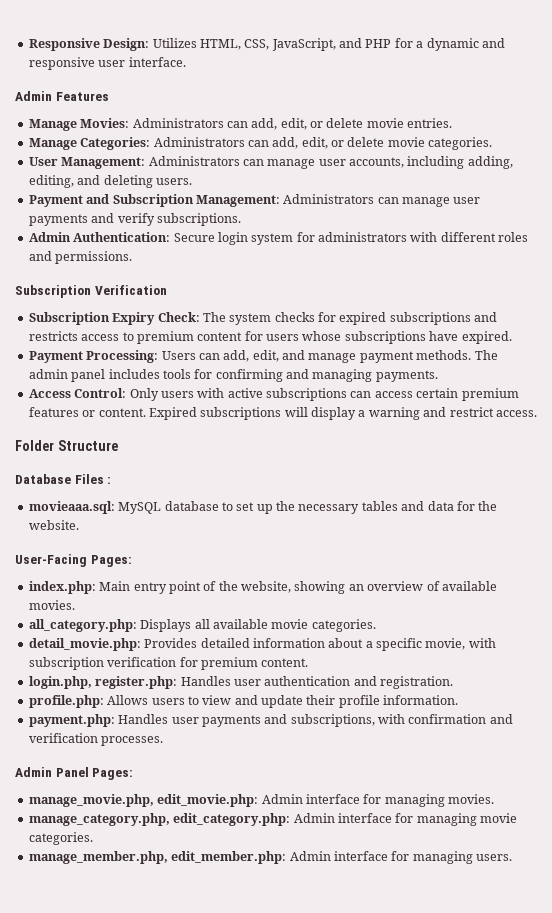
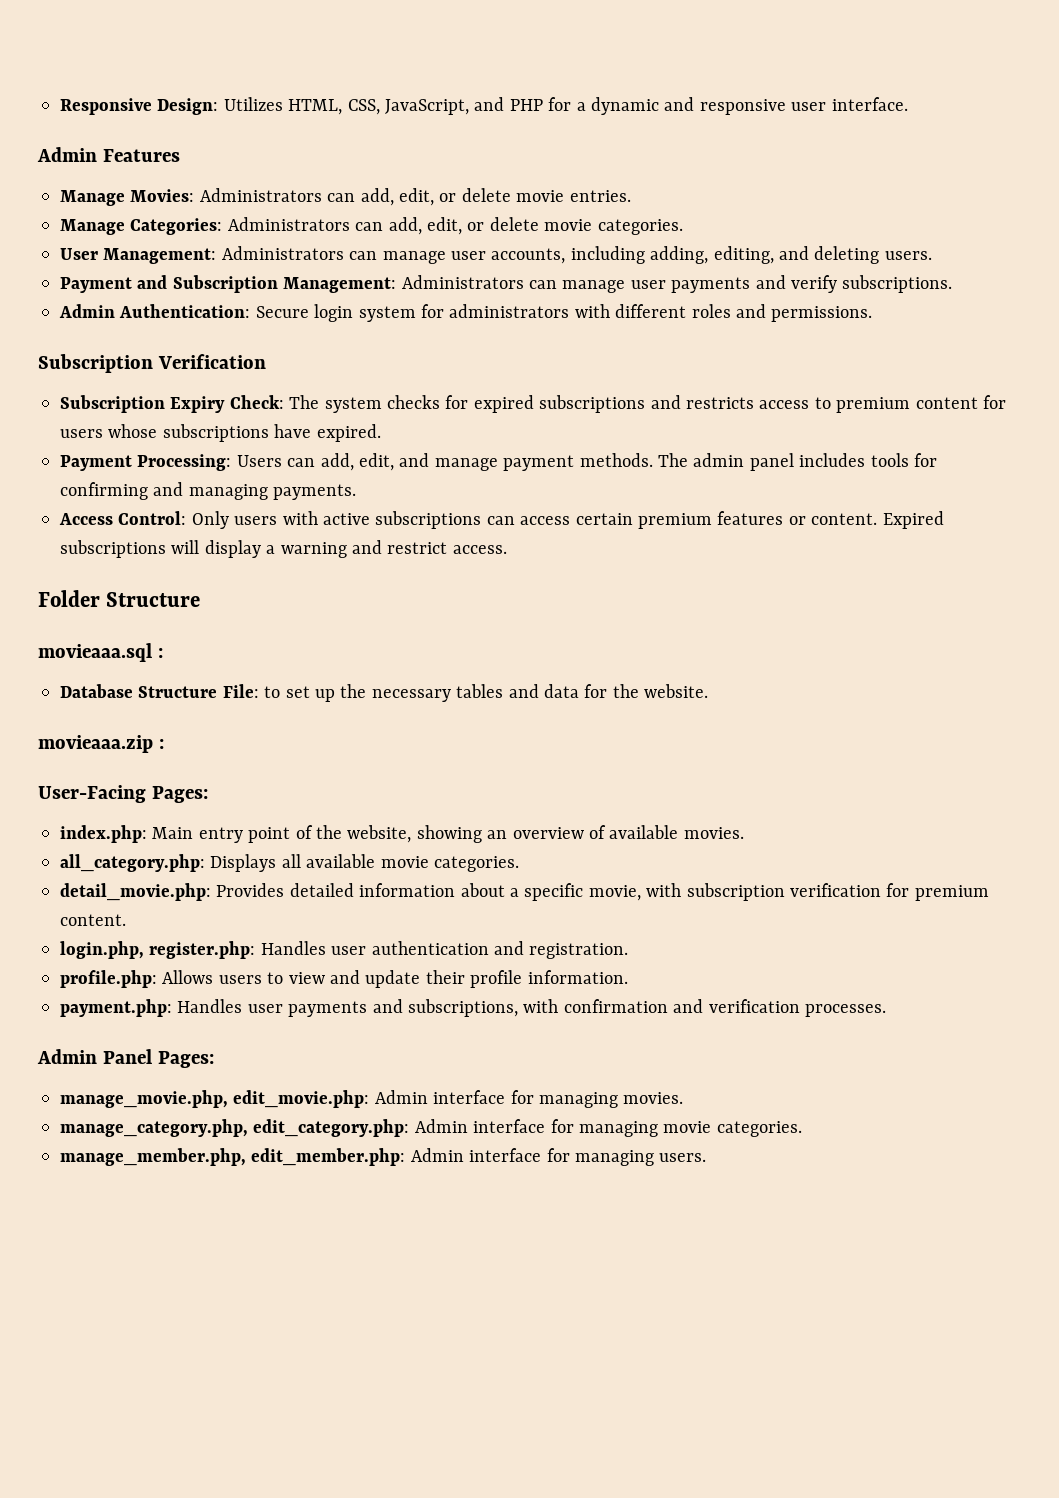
[15,474,112,484] [28,501,219,514] Database Files : // movieaaa.sql: MySQL database -> [38,643,163,662] [60,684,259,698] movieaaa.sql : // Database Structure File:
(79, 525) none -> [38,735,164,753] // movieaaa.zip :

